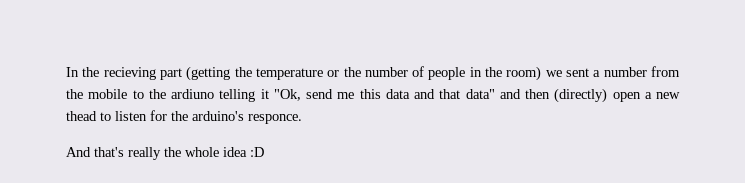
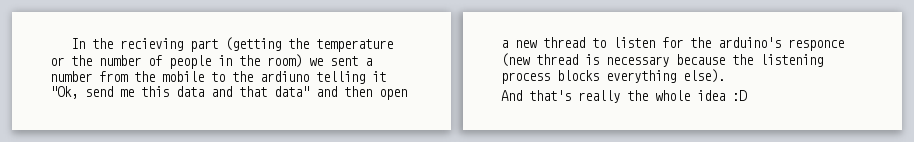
[554,88,608,103] (directly) -> (372, 91) none
[66,111,97,121] thead -> [543,37,585,48] thread
[248,114,302,124] responce. -> [788,39,844,51] [501,53,823,67] [501,69,725,84] responce (new thread is necessary because the listening process blocks everything else).

